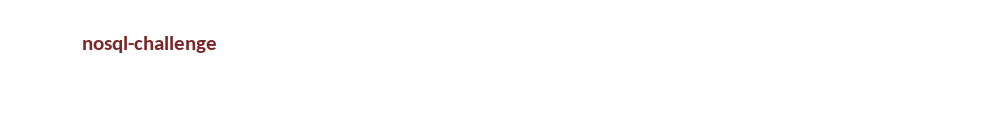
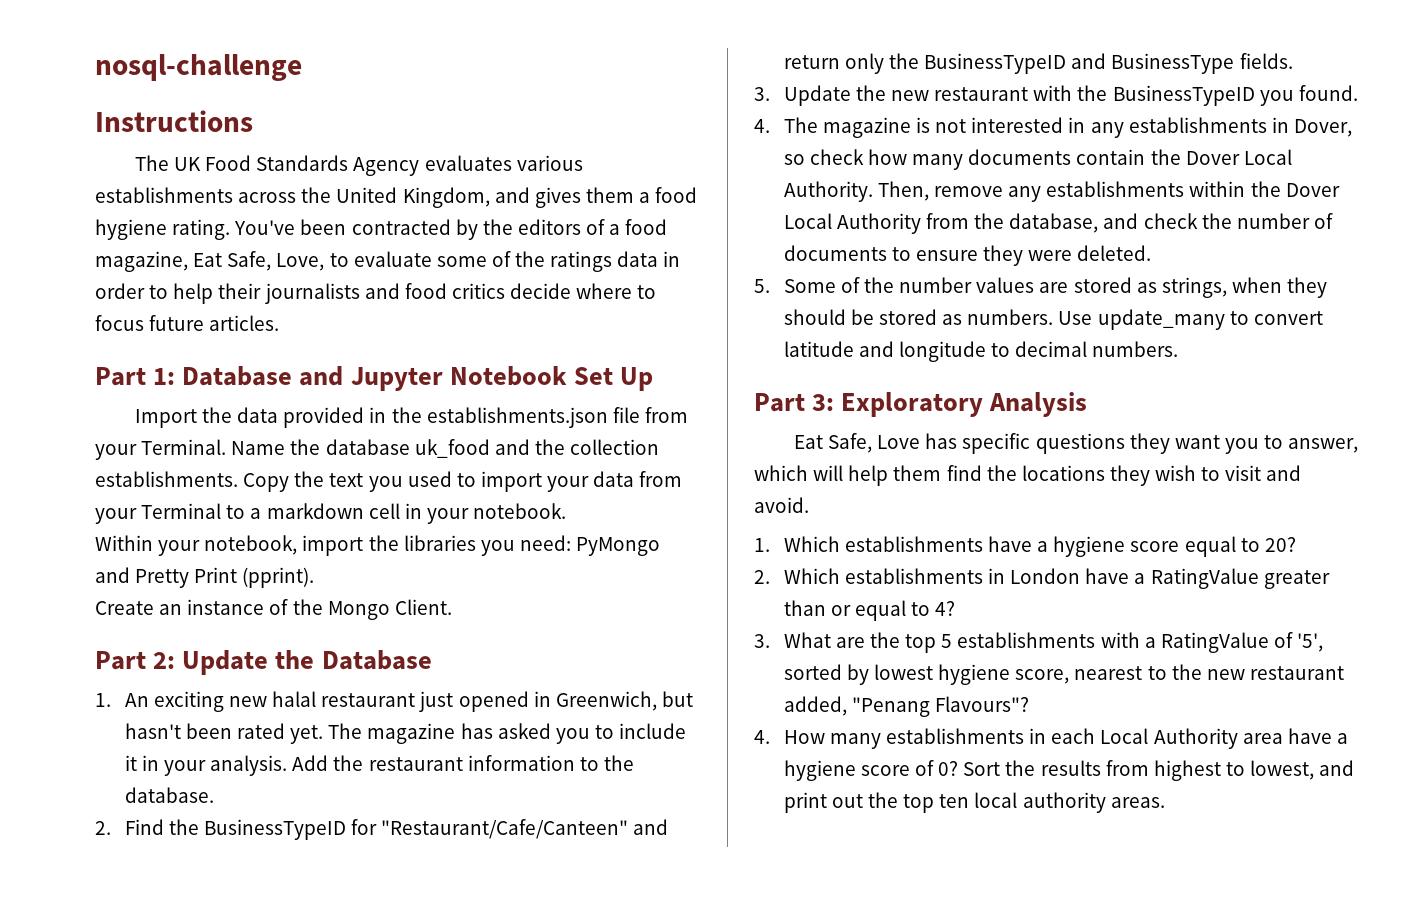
(217, 44) none -> [95,110,253,132] [134,155,583,176] [95,187,698,208] [95,219,668,240] [95,251,681,272] [95,283,657,304] [95,315,280,331] [95,366,654,391] [134,407,688,428] [95,439,660,460] [95,471,683,492] [95,503,567,524] [95,535,661,556] [95,567,315,588] [95,599,452,620] [95,650,432,675] [95,691,693,712] [124,723,687,744] [124,755,634,776] [124,787,214,803] [95,819,669,840] [783,53,1293,74] [754,85,1358,106] [754,117,1352,138] [783,149,1292,170] [783,181,1340,202] [783,213,1333,234] [783,245,1152,266] [754,277,1328,298] [783,309,1323,330] [783,341,1179,362] [754,392,1088,417] [793,433,1359,454] [754,465,1302,486] [754,497,809,513] [754,536,1296,557] [754,568,1330,589] [783,600,956,621] [754,632,1324,653] [783,664,1344,685] [783,696,1030,717] [754,728,1348,749] [783,760,1355,781] [783,792,1165,813] // Instructions // The UK Food Standards Agency evaluates various establishments across the United Kingdom, and gives them a food hygiene rating. You've been contracted by the editors of a food magazine, Eat Safe, Love, to evaluate some of the ratings data in order to help their journalists and food critics decide where to focus future articles. // Part 1: Database and Jupyter Notebook Set Up // Import the data provided in the establishments.json file from your Terminal. Name the database uk_food and the collection establishments. Copy the text you used to import your data from your Terminal to a markdown cell in your notebook. // Within your notebook, import the libraries you need: PyMongo and Pretty Print (pprint). // Create an instance of the Mongo Client. // Part 2: Update the Database // 1. An exciting new halal restaurant just opened in Greenwich, but hasn't been rated yet. The magazine has asked you to include it in your analysis. Add the restaurant information to the database. // 2. Find the BusinessTypeID for "Restaurant/Cafe/Canteen" and return only the BusinessTypeID and BusinessType fields. // 3. Update the new restaurant with the BusinessTypeID you found. // 4. The magazine is not interested in any establishments in Dover, so check how many documents contain the Dover Local Authority. Then, remove any establishments within the Dover Local Authority from the database, and check the number of documents to ensure they were deleted. // 5. Some of the number values are stored as strings, when they should be stored as numbers. Use update_many to convert latitude and longitude to decimal numbers. // Part 3: Exploratory Analysis // Eat Safe, Love has specific questions they want you to answer, which will help them find the locations they wish to visit and avoid. // 1. Which establishments have a hygiene score equal to 20? // 2. Which establishments in London have a RatingValue greater than or equal to 4? // 3. What are the top 5 establishments with a RatingValue of '5', sorted by lowest hygiene score, nearest to the new restaurant added, "Penang Flavours"? // 4. How many establishments in each Local Authority area have a hygiene score of 0? Sort the results from highest to lowest, and print out the top ten local authority areas.

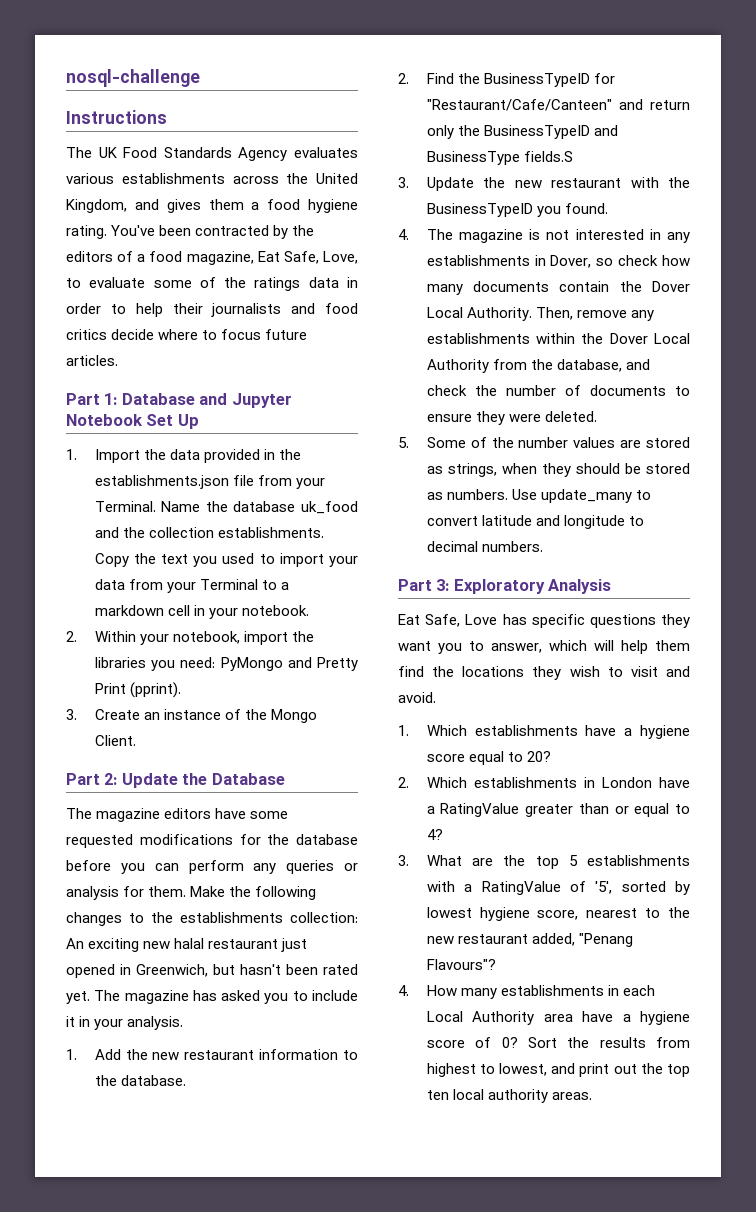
(654, 379) none -> [66,449,77,460] 1.
(567, 511) none -> [66,631,77,642] 2.
(315, 577) none -> [66,709,77,720] 3.
[95,693,111,707] 1. -> [66,808,289,822] [66,834,358,848] [66,860,358,874] [66,886,317,900] [66,912,358,926] The magazine editors have some requested modifications for the database before you can perform any queries or analysis for them. Make the following changes to the establishments collection:
(288, 765) none -> [66,1049,77,1060] // 1.
(364, 763) none -> [152,1052,180,1060] new
[1239,53,1293,69] fields. -> [523,151,573,162] fields.S

